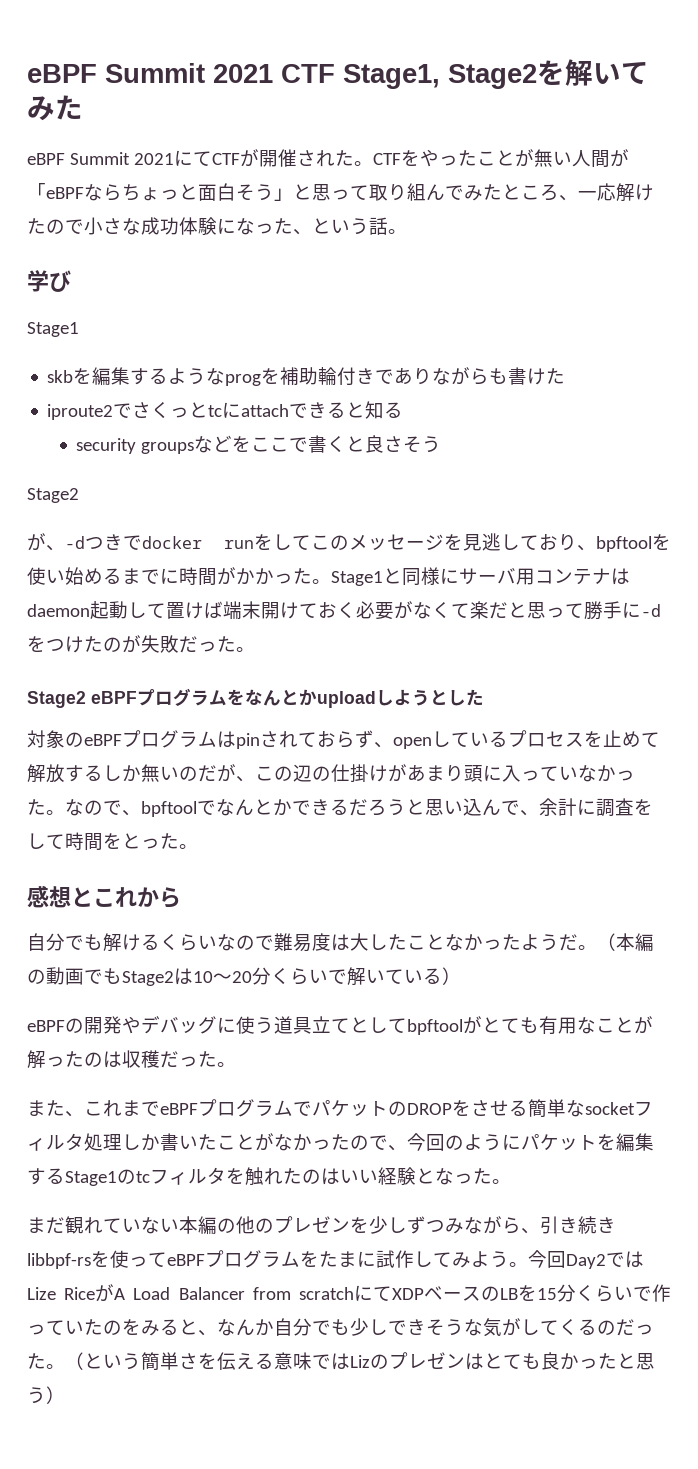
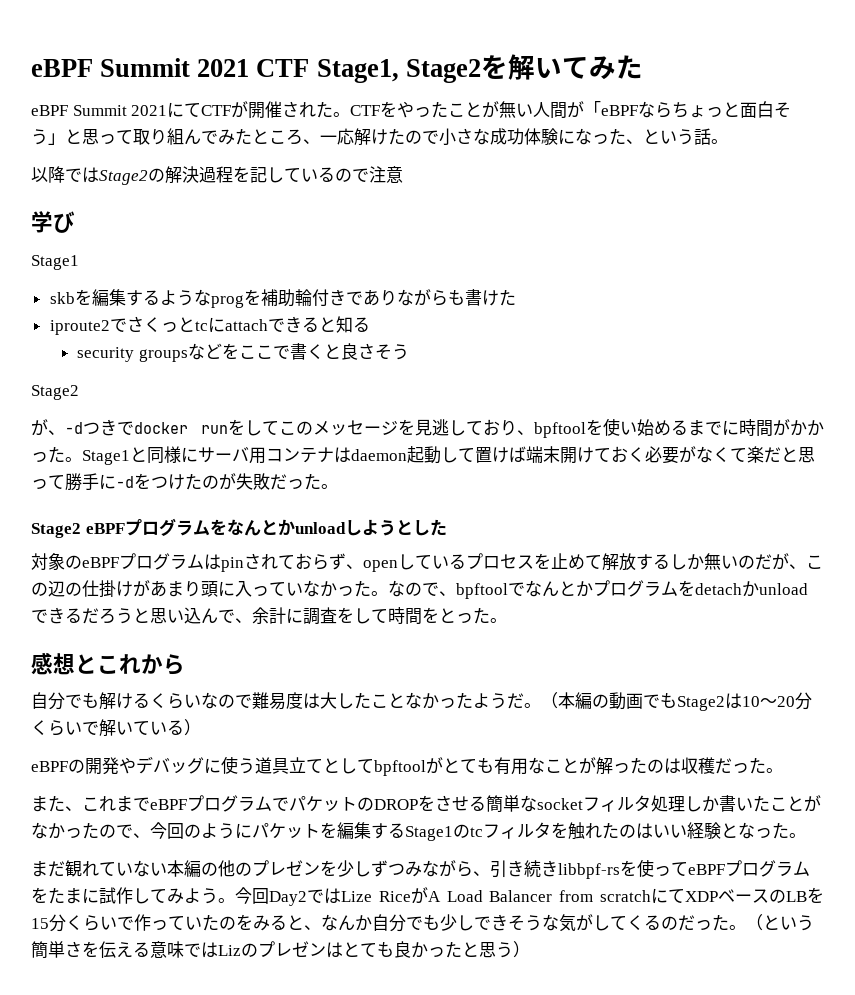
(407, 231) none -> [31,166,403,185] // 以降ではStage2の解決過程を記しているので注意
[317,691,376,708] upload -> [294,522,346,534] unload
(292, 807) none -> [593,580,808,597] プログラムをdetachかunload

